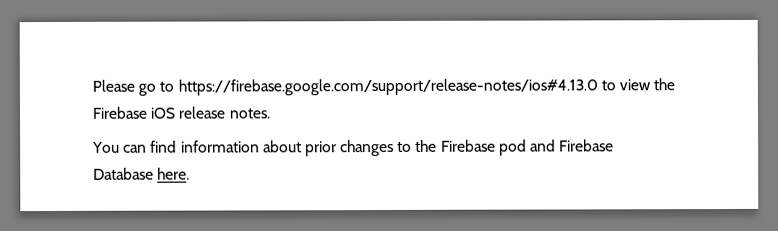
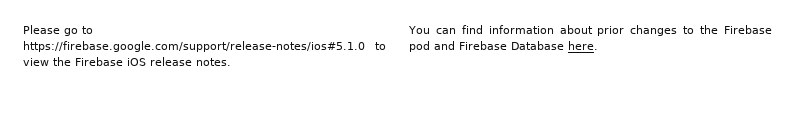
[177,78,598,96] https://firebase.google.com/support/release-notes/ios#4.13.0 -> [23,41,365,52] https://firebase.google.com/support/release-notes/ios#5.1.0

